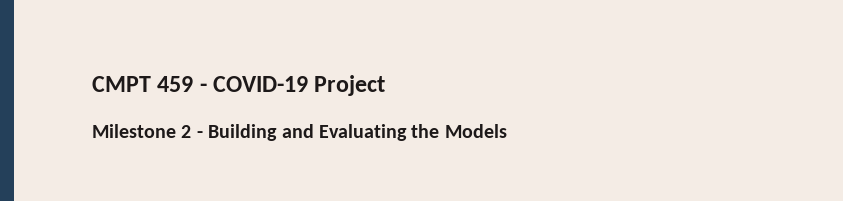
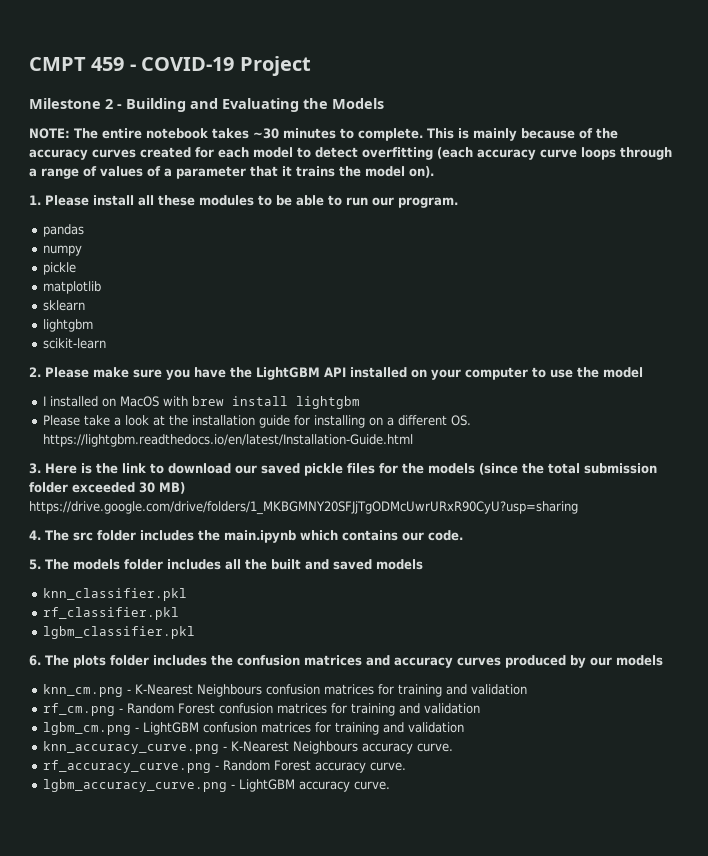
(507, 131) none -> [29,128,618,141] [29,147,672,160] [29,166,434,179] [29,195,458,208] [42,224,84,237] [42,245,82,256] [42,262,76,275] [42,281,101,294] [42,300,85,311] [42,319,93,332] [42,338,106,349] [29,367,643,380] [42,396,360,409] [42,415,471,428] [42,434,413,447] [29,463,657,476] [29,482,185,494] [29,501,578,515] [29,530,463,543] [29,559,423,570] [42,588,187,601] [42,607,179,620] [42,626,195,639] [29,655,663,668] [42,684,527,697] [42,703,480,716] [42,722,464,735] [42,741,453,754] [42,760,406,773] [42,779,390,792] // NOTE: The entire notebook takes ~30 minutes to complete. This is mainly because of the accuracy curves created for each model to detect overfitting (each accuracy curve loops through a range of values of a parameter that it trains the model on). // 1. Please install all these modules to be able to run our program. // pandas // numpy // pickle // matplotlib // sklearn // lightgbm // scikit-learn // 2. Please make sure you have the LightGBM API installed on your computer to use the model // I installed on MacOS with brew install lightgbm // Please take a look at the installation guide for installing on a different OS. https://lightgbm.readthedocs.io/en/latest/Installation-Guide.html // 3. Here is the link to download our saved pickle files for the models (since the total submission folder exceeded 30 MB) https://drive.google.com/drive/folders/1_MKBGMNY20SFJjTgODMcUwrURxR90CyU?usp=sharing // 4. The src folder includes the main.ipynb which contains our code. // 5. The models folder includes all the built and saved models // knn_classifier.pkl // rf_classifier.pkl // lgbm_classifier.pkl // 6. The plots folder includes the confusion matrices and accuracy curves produced by our models // knn_cm.png - K-Nearest Neighbours confusion matrices for training and validation // rf_cm.png - Random Forest confusion matrices for training and validation // lgbm_cm.png - LightGBM confusion matrices for training and validation // knn_accuracy_curve.png - K-Nearest Neighbours accuracy curve. // rf_accuracy_curve.png - Random Forest accuracy curve. // lgbm_accuracy_curve.png - LightGBM accuracy curve.

